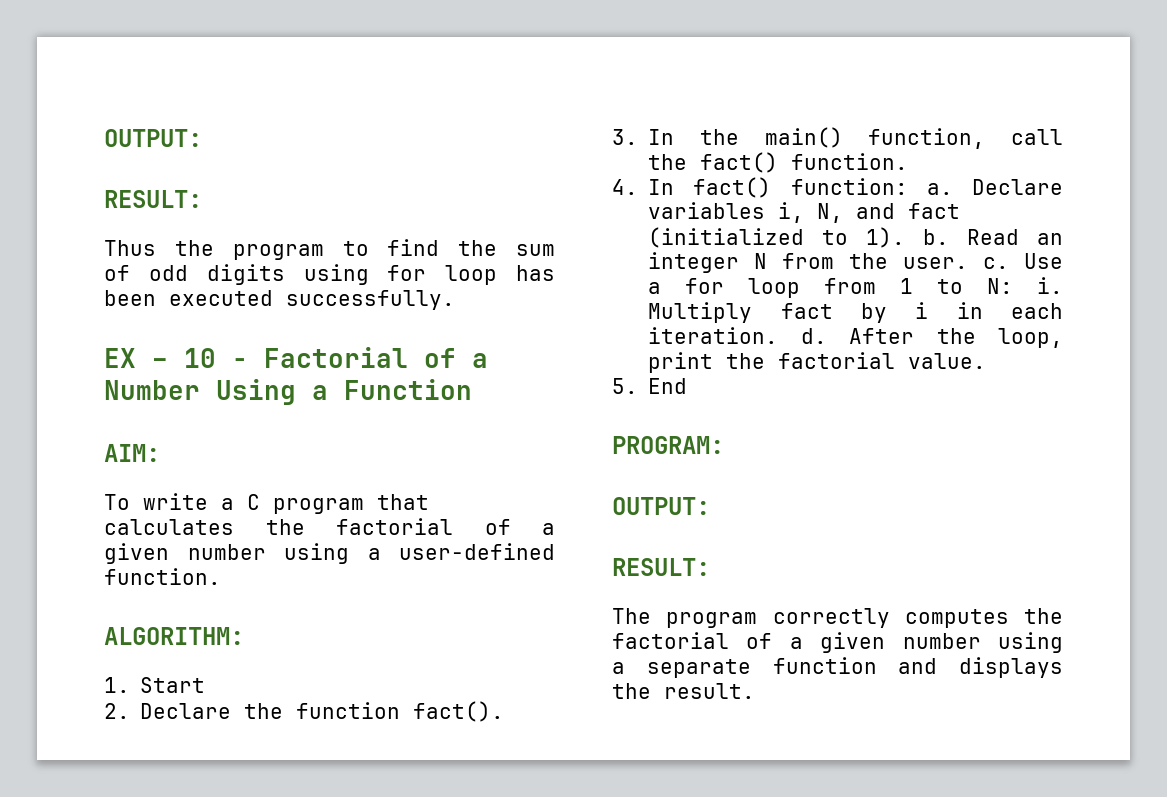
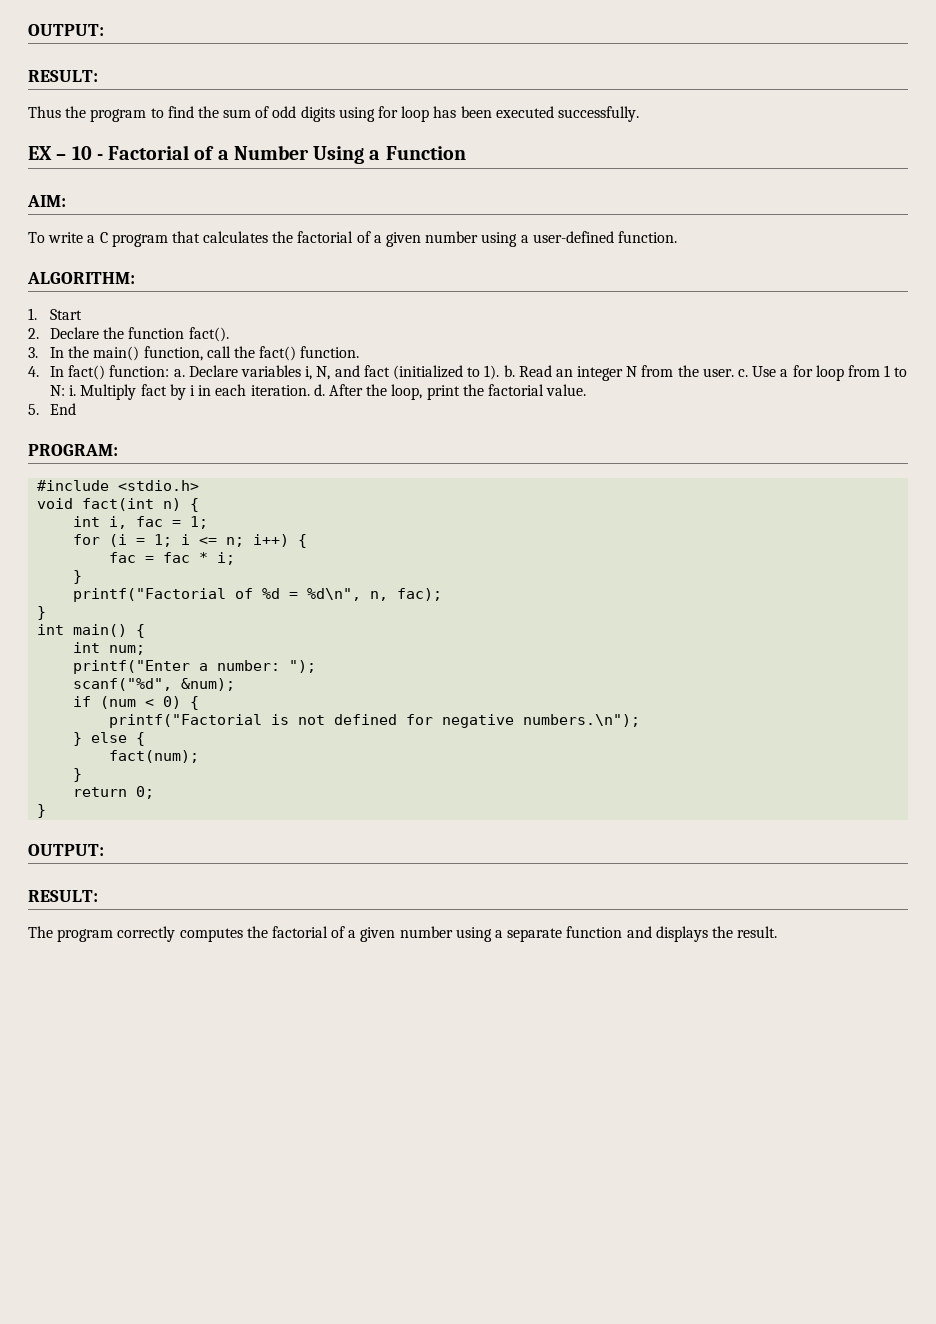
(724, 445) none -> [37,480,200,491] [37,498,200,512] [73,516,209,529] [73,534,308,548] [109,552,236,565] [73,570,83,584] [73,588,443,602] [37,606,47,620] [37,624,146,638] [73,642,146,655] [73,660,317,674] [73,678,236,691] [73,696,200,710] [109,714,641,728] [73,732,146,746] [109,750,200,763] [73,768,83,782] [73,786,155,799] [37,804,47,818] // #include <stdio.h> // void fact(int n) { // int i, fac = 1; // for (i = 1; i <= n; i++) { // fac = fac * i; // } // printf("Factorial of %d = %d\n", n, fac); // } // int main() { // int num; // printf("Enter a number: "); // scanf("%d", &num); // if (num < 0) { // printf("Factorial is not defined for negative numbers.\n"); // } else { // fact(num); // } // return 0; // }

